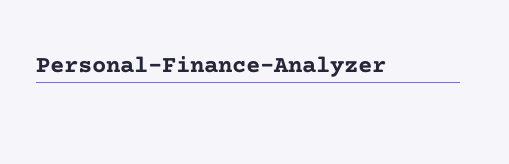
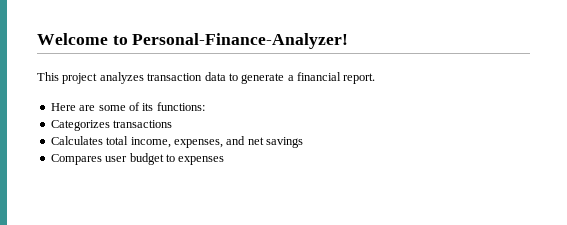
[36,56,386,77] Personal-Finance-Analyzer -> [37,33,349,49] [37,72,376,84] [50,102,205,111] [50,120,173,131] [50,136,303,148] [50,153,225,165] Welcome to Personal-Finance-Analyzer! // This project analyzes transaction data to generate a financial report. // Here are some of its functions: // Categorizes transactions // Calculates total income, expenses, and net savings // Compares user budget to expenses

